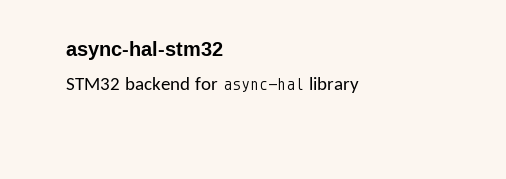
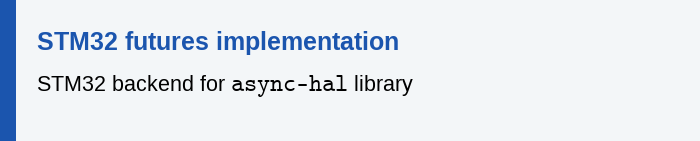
[66,41,223,60] async-hal-stm32 -> [37,31,399,55] STM32 futures implementation

